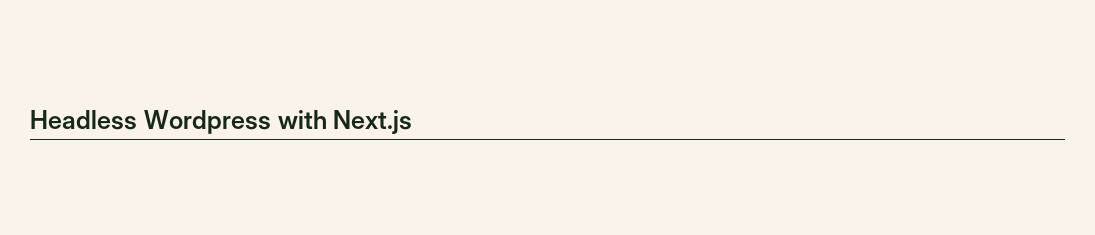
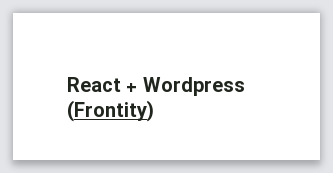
[30,110,413,134] Headless Wordpress with Next.js -> [67,77,245,96] [67,100,154,122] React + Wordpress (Frontity)

